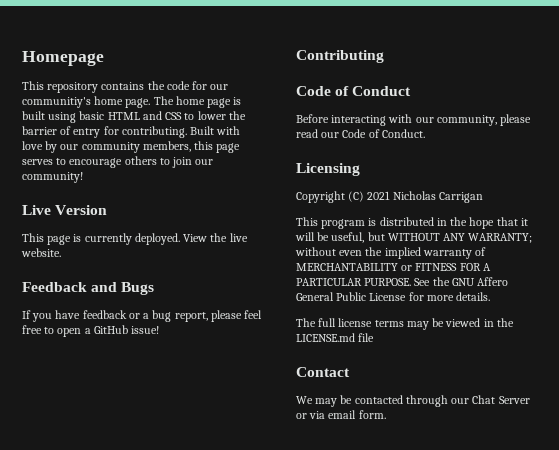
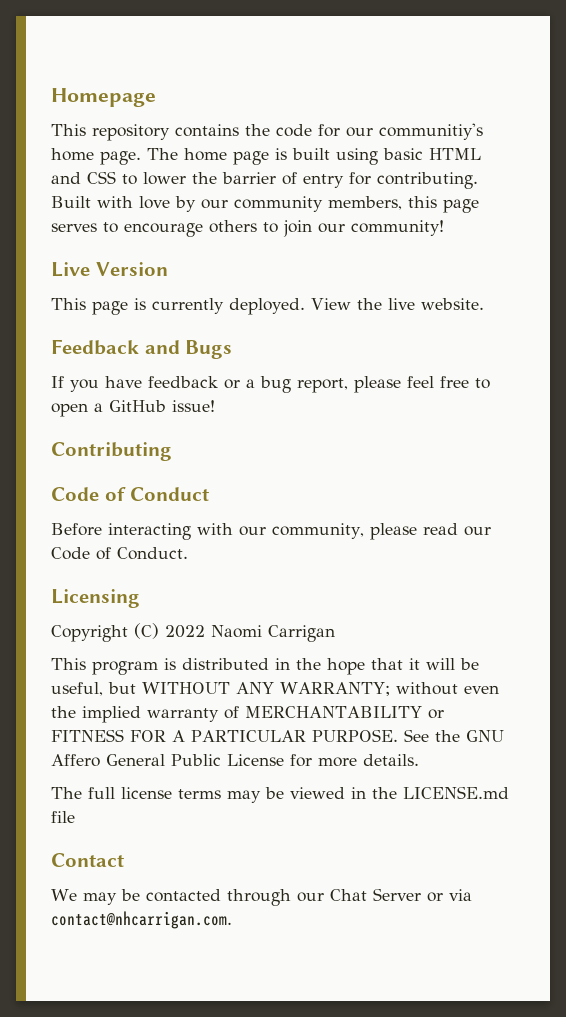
[367,191,436,200] 2021 Nicholas -> [165,625,262,638] 2022 Naomi
[328,410,386,419] email form. -> [51,911,232,929] contact@nhcarrigan.com.

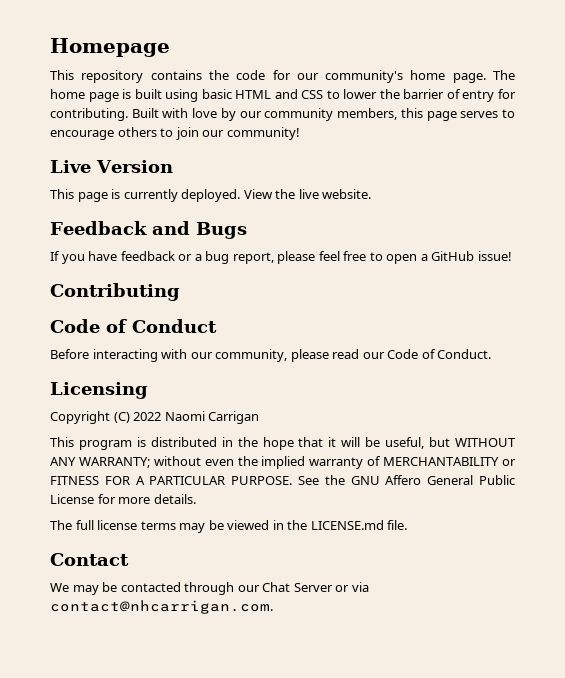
[379,123,483,140] communitiy's -> [325,70,404,83] community's
[51,811,75,823] file -> [387,520,408,530] file.

